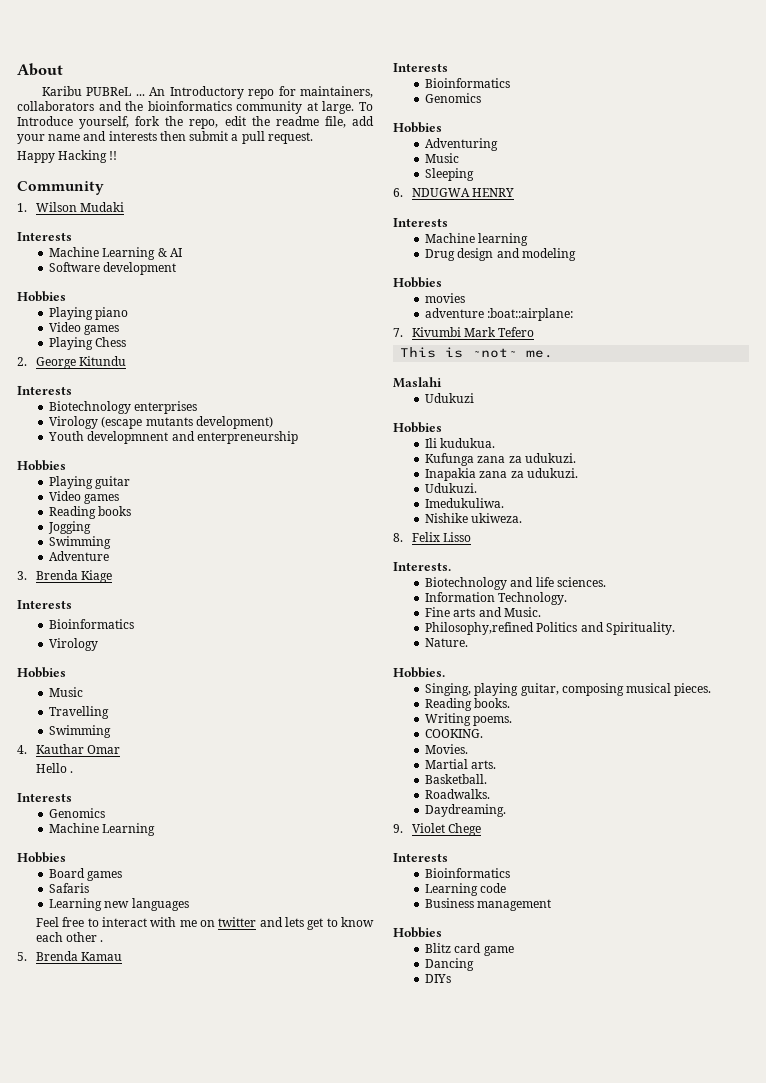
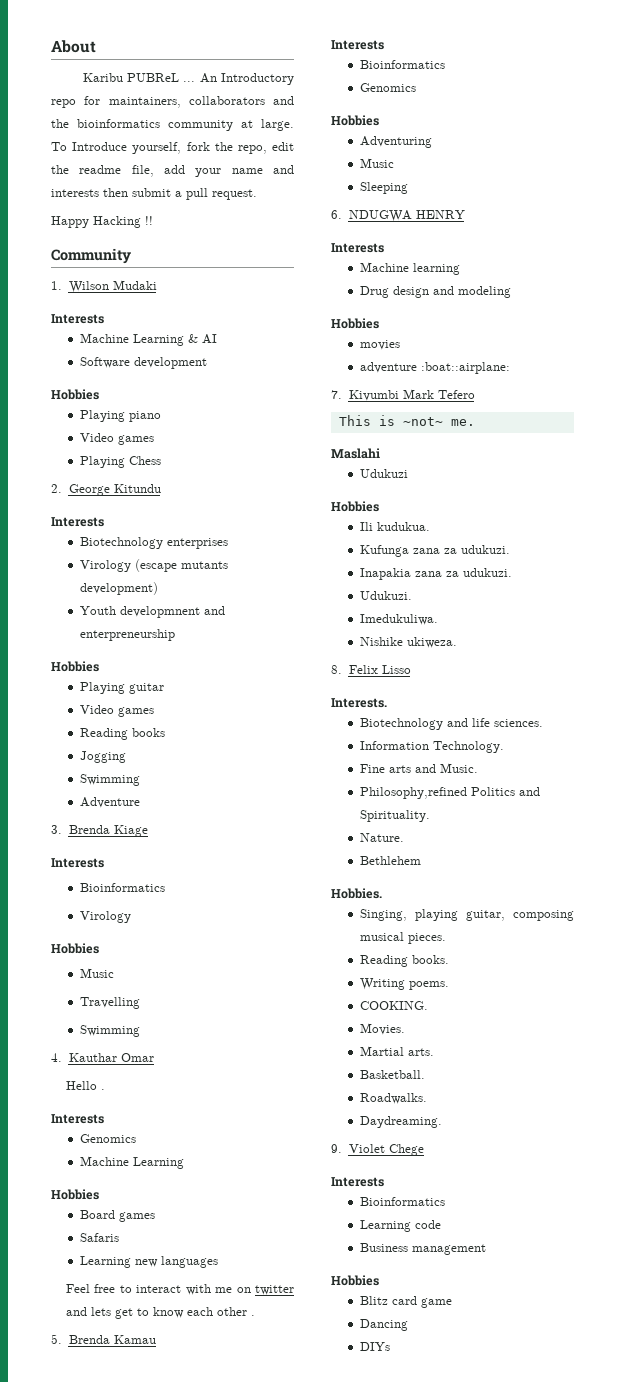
(469, 642) none -> [359,856,421,865] // Bethlehem

